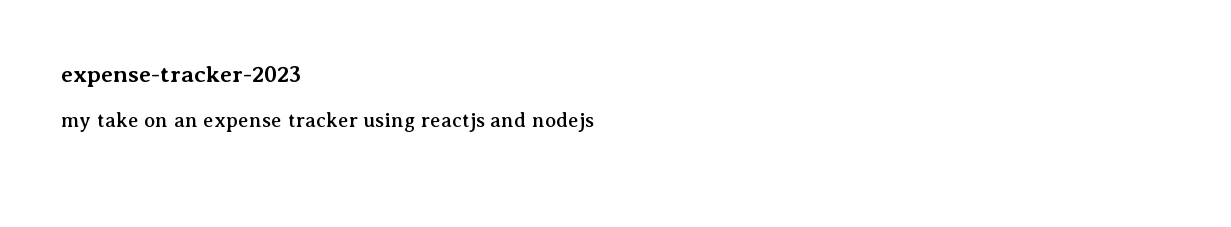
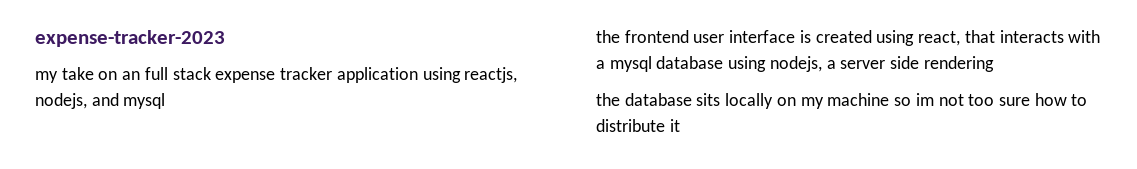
[203,112,594,132] expense tracker using reactjs and nodejs -> [144,67,518,83] [35,93,166,109] [596,30,1101,46] [596,56,994,72] [596,93,1088,109] [596,119,680,132] full stack expense tracker application using reactjs, nodejs, and mysql // the frontend user interface is created using react, that interacts with a mysql database using nodejs, a server side rendering // the database sits locally on my machine so im not too sure how to distribute it

